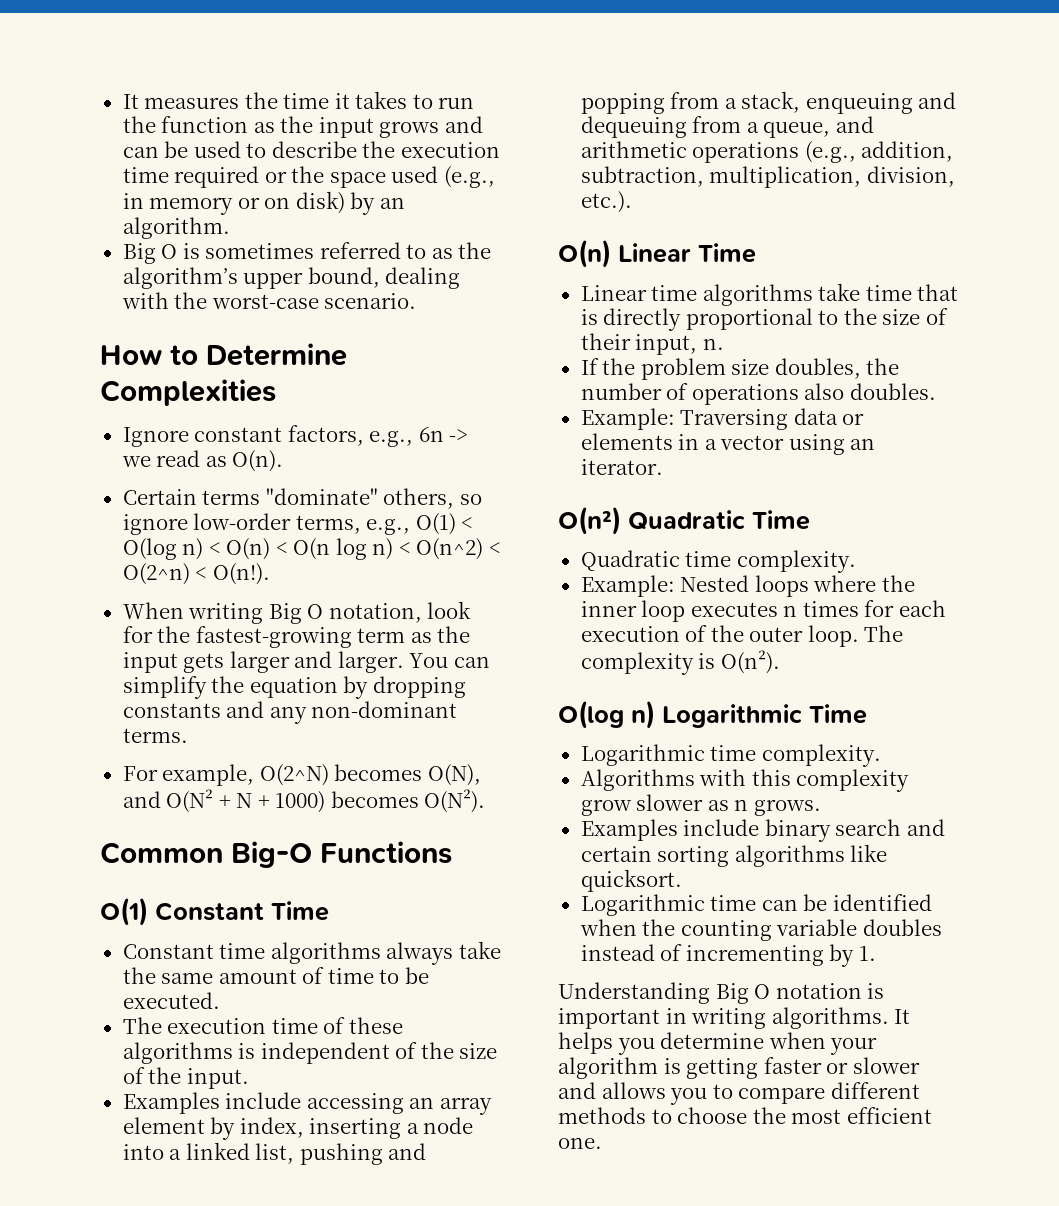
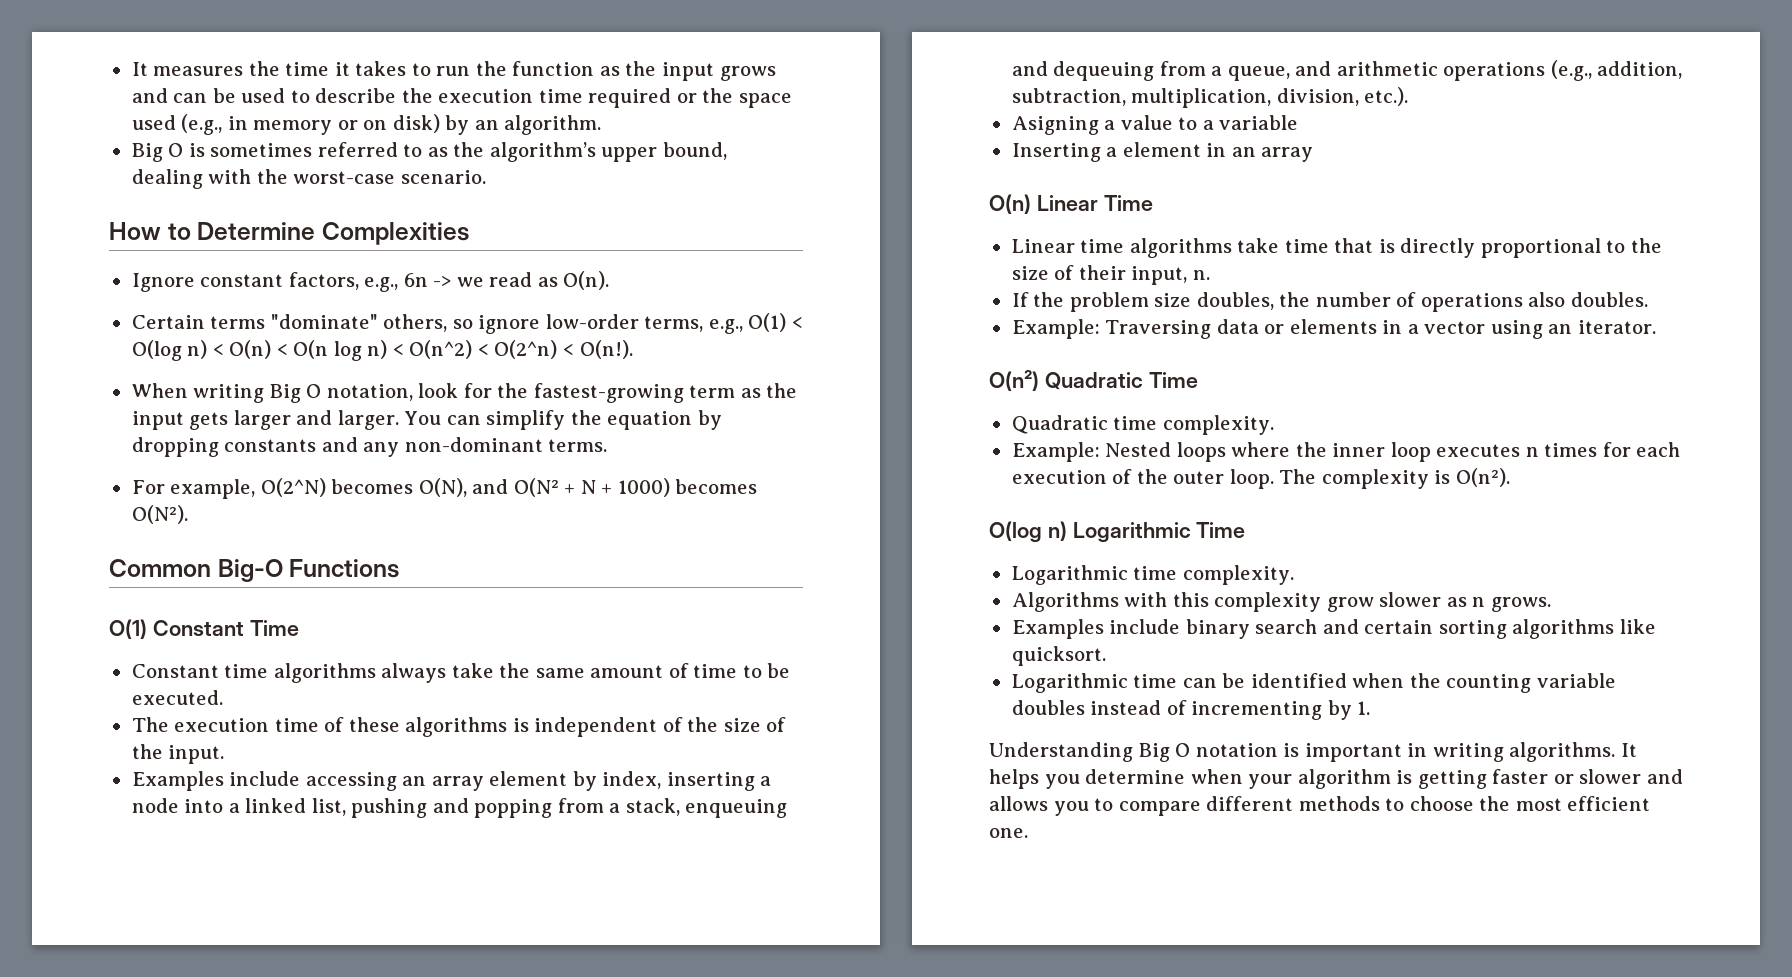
(632, 202) none -> [1011,115,1299,135] [1011,142,1314,162] // Asigning a value to a variable // Inserting a element in an array

